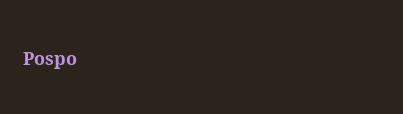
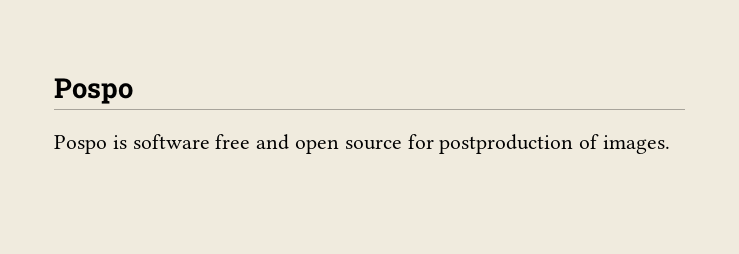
[23,52,77,69] Pospo -> [54,78,133,104] [54,134,671,154] Pospo // Pospo is software free and open source for postproduction of images.

